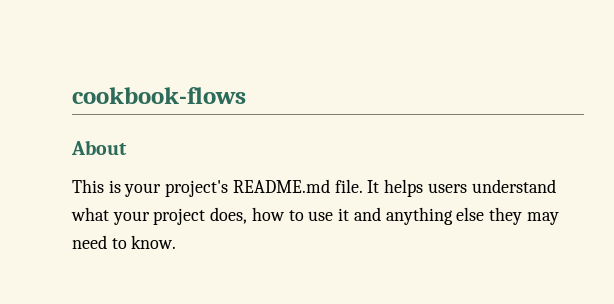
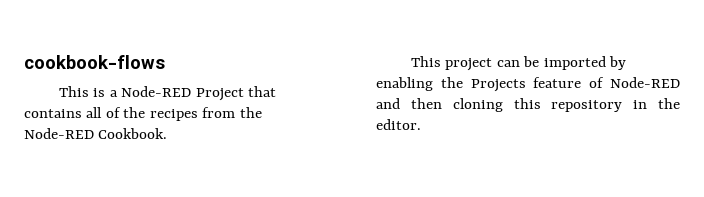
[71,140,127,155] // About -> (165, 62) none
[124,179,556,197] [71,207,559,225] [72,235,177,249] your project's README.md file. It helps users understand what your project does, how to use it and anything else they may need to know. -> [109,86,276,101] [24,107,262,121] [24,128,168,139] [410,56,626,71] [376,77,680,92] [376,98,680,112] [376,119,421,130] a Node-RED Project that contains all of the recipes from the Node-RED Cookbook. // This project can be imported by enabling the Projects feature of Node-RED and then cloning this repository in the editor.

